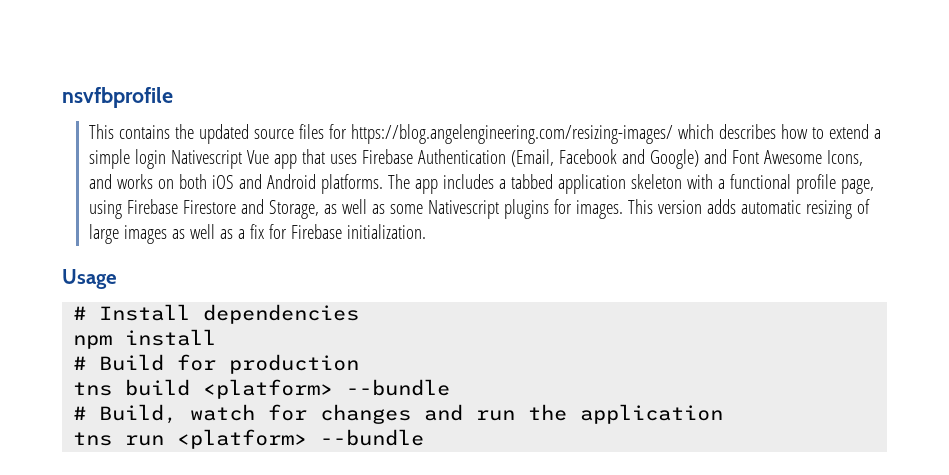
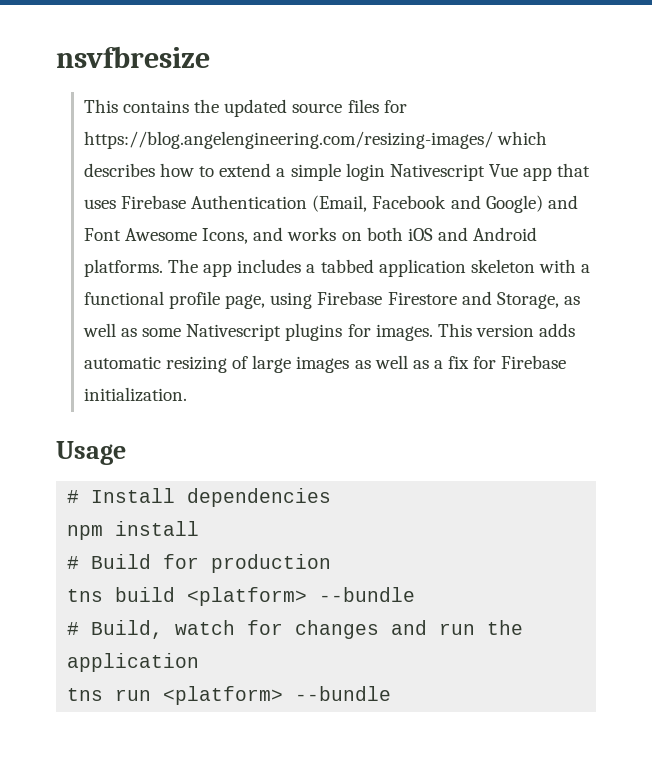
[62,87,173,108] nsvfbprofile -> [56,46,210,68] nsvfbresize

